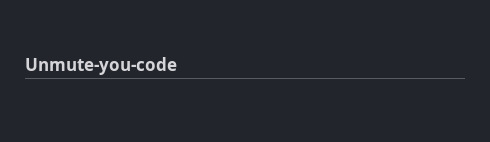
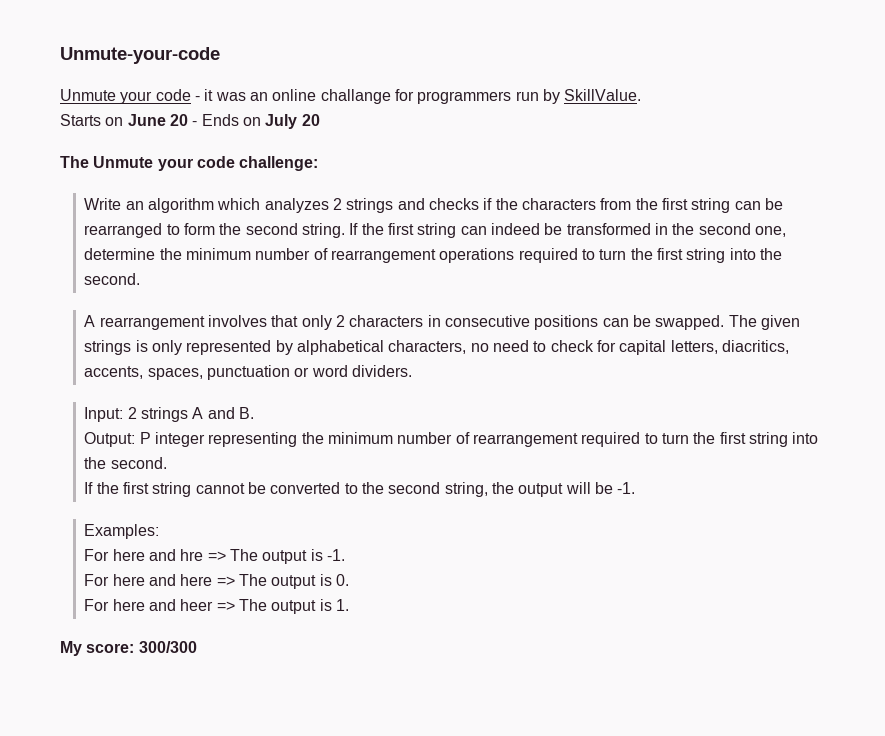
[25,57,177,75] Unmute-you-code -> [60,47,220,64] [60,89,642,104] [60,114,320,129] [60,156,319,171] [84,198,783,213] [84,223,786,238] [84,248,782,263] [84,273,141,285] [84,315,800,330] [84,340,789,355] [84,365,413,380] [84,407,255,422] [84,432,819,447] [84,457,167,469] [84,482,636,497] [84,524,160,539] [84,549,345,564] [84,574,349,589] [84,599,349,614] [60,641,197,656] Unmute-your-code // Unmute your code - it was an online challange for programmers run by SkillValue. // Starts on June 20 - Ends on July 20 // The Unmute your code challenge: // Write an algorithm which analyzes 2 strings and checks if the characters from the first string can be rearranged to form the second string. If the first string can indeed be transformed in the second one, determine the minimum number of rearrangement operations required to turn the first string into the second. // A rearrangement involves that only 2 characters in consecutive positions can be swapped. The given strings is only represented by alphabetical characters, no need to check for capital letters, diacritics, accents, spaces, punctuation or word dividers. // Input: 2 strings A and B. // Output: P integer representing the minimum number of rearrangement required to turn the first string into the second. // If the first string cannot be converted to the second string, the output will be -1. // Examples: // For here and hre => The output is -1. // For here and here => The output is 0. // For here and heer => The output is 1. // My score: 300/300

